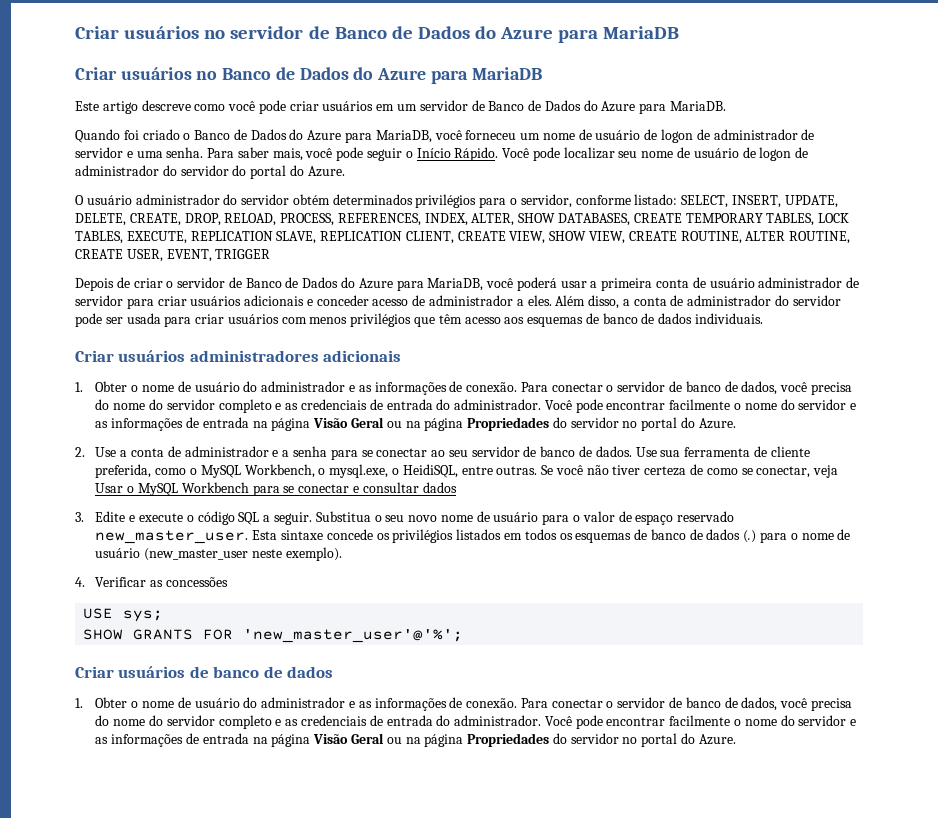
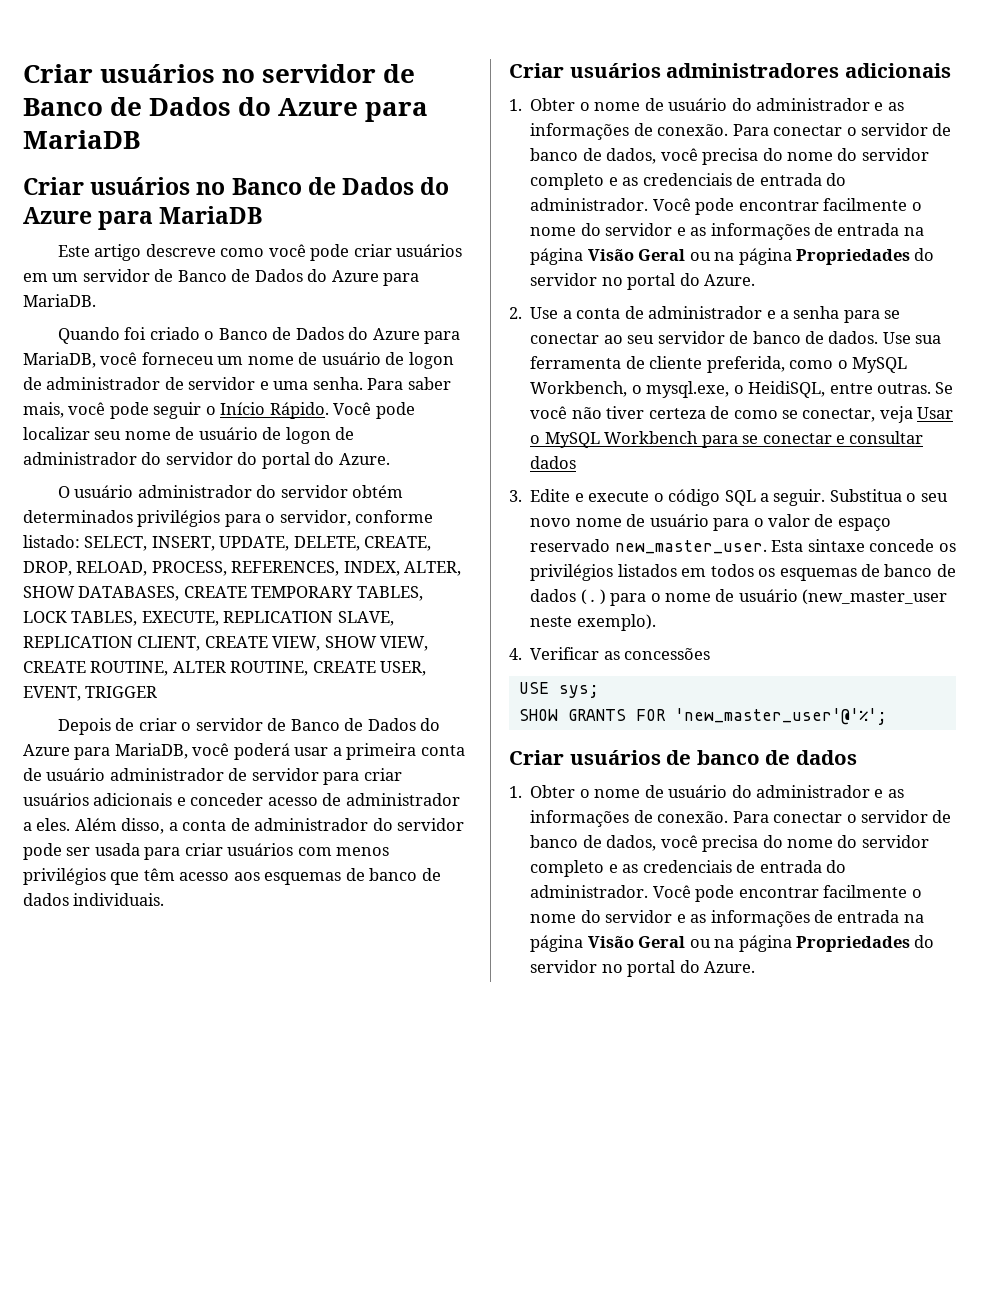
[743,530,757,543] (.) -> [580,589,606,605] ( . )

